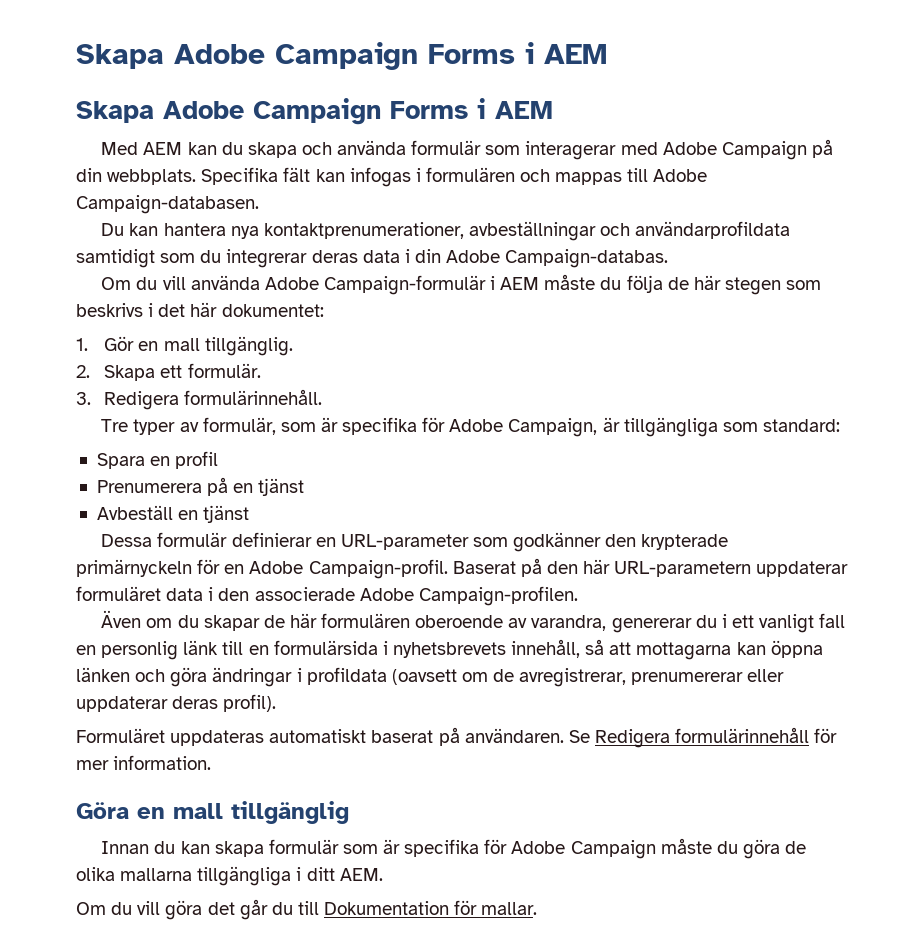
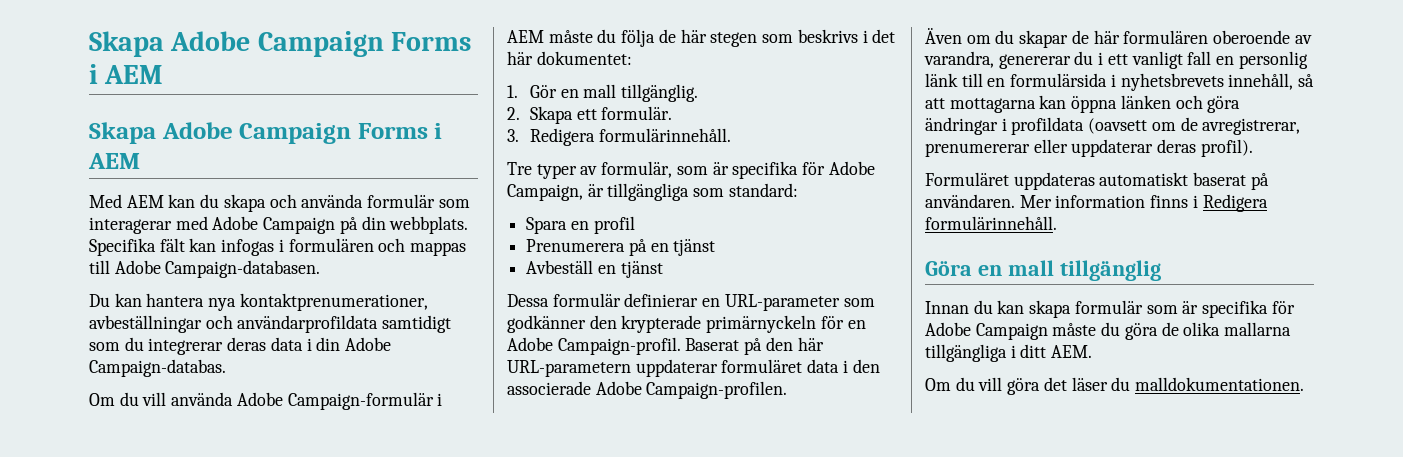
[568,727,838,748] [76,755,212,770] Se Redigera formulärinnehåll för mer information. -> [1019,194,1268,212] [925,216,1057,230] Mer information finns i Redigera formulärinnehåll.
[239,899,538,920] går du till Dokumentation för mallar. -> [1071,377,1305,391] läser du malldokumentationen.

